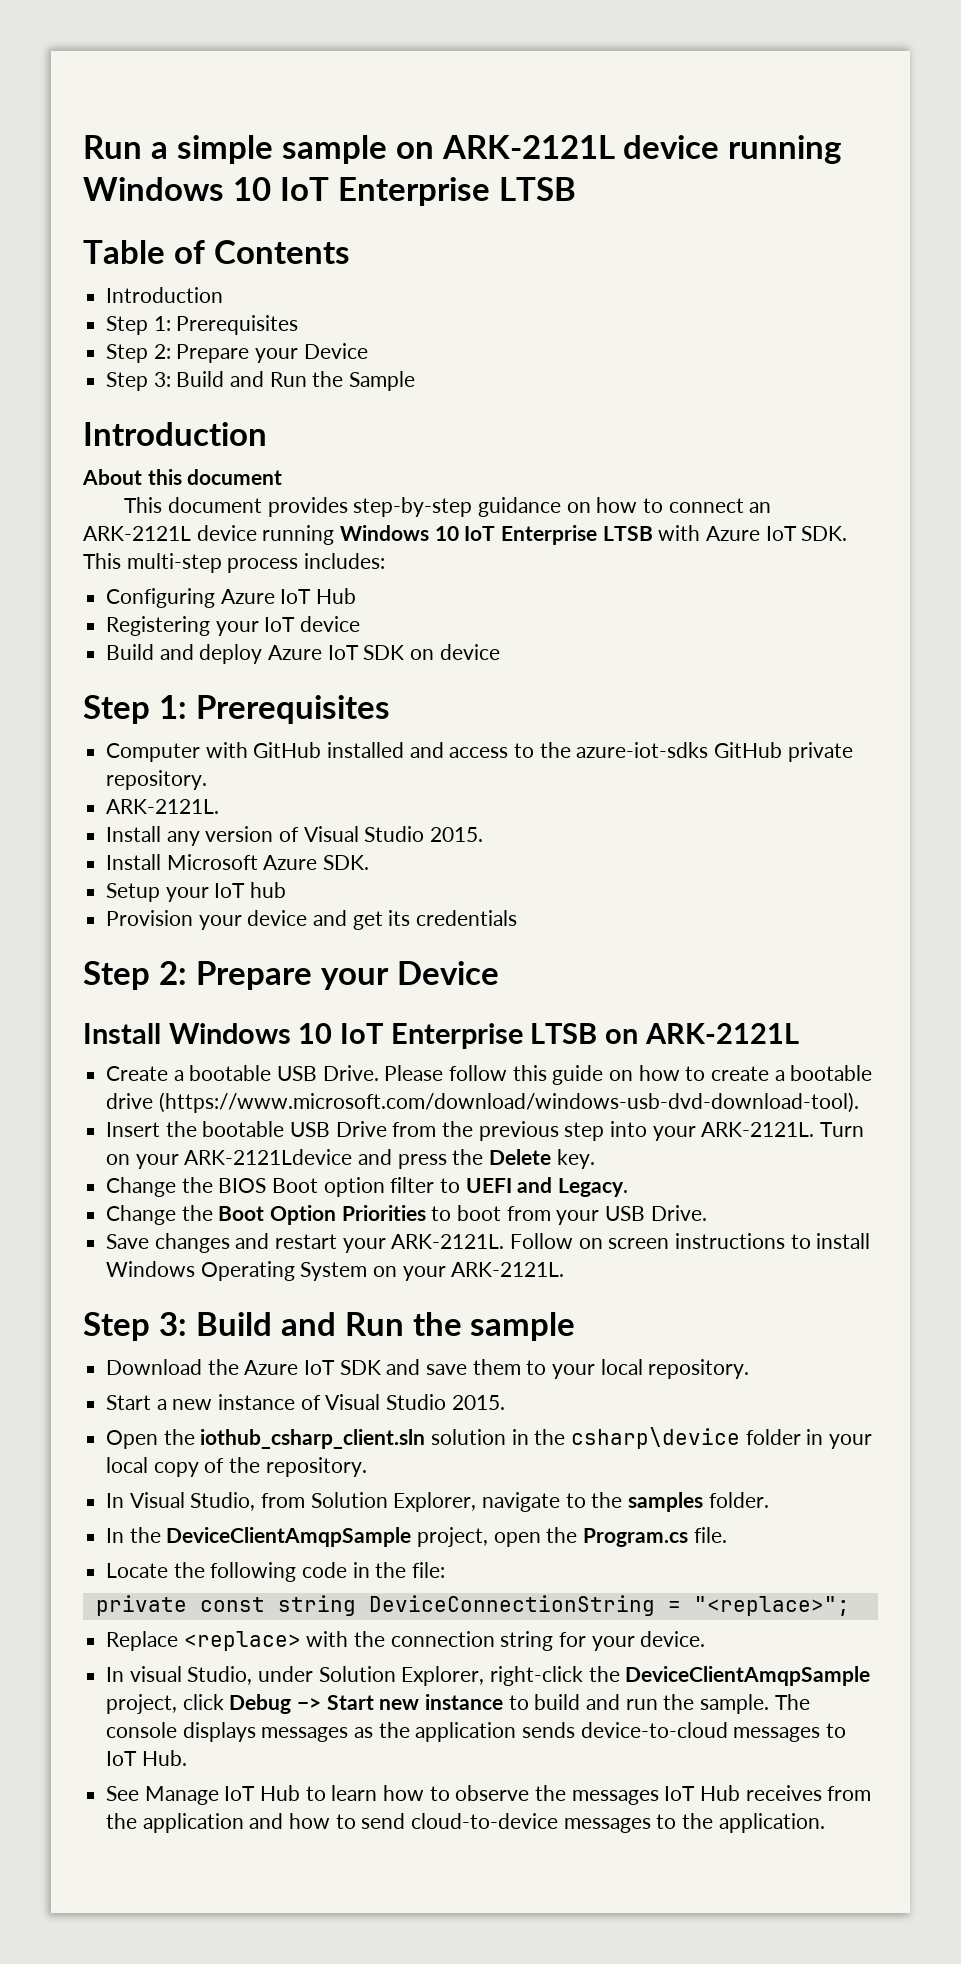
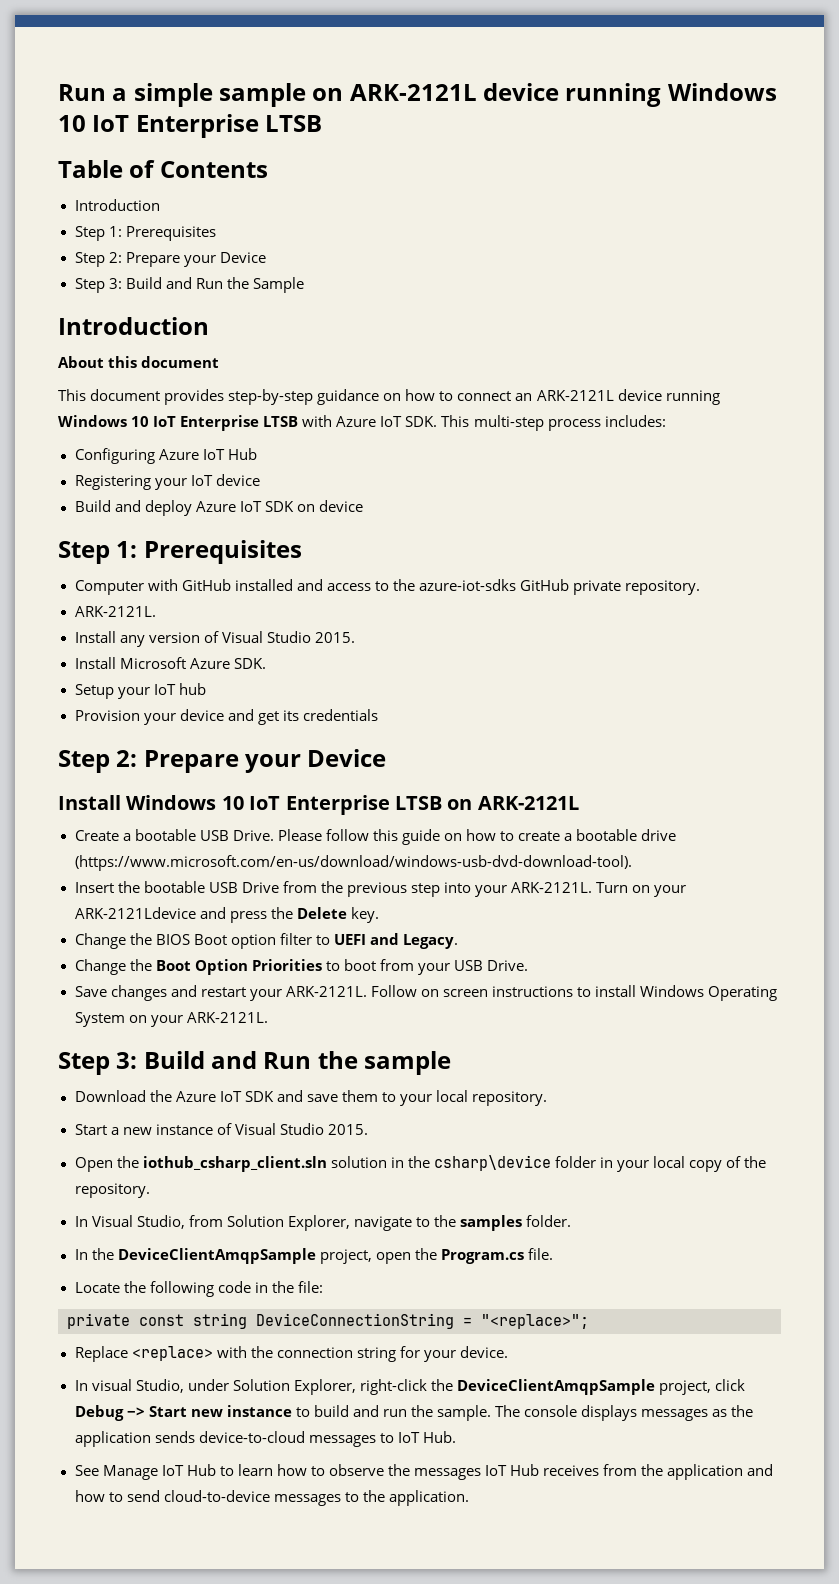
[158,1092,859,1113] (https://www.microsoft.com/download/windows-usb-dvd-download-tool). -> [74,855,632,871] (https://www.microsoft.com/en-us/download/windows-usb-dvd-download-tool).

